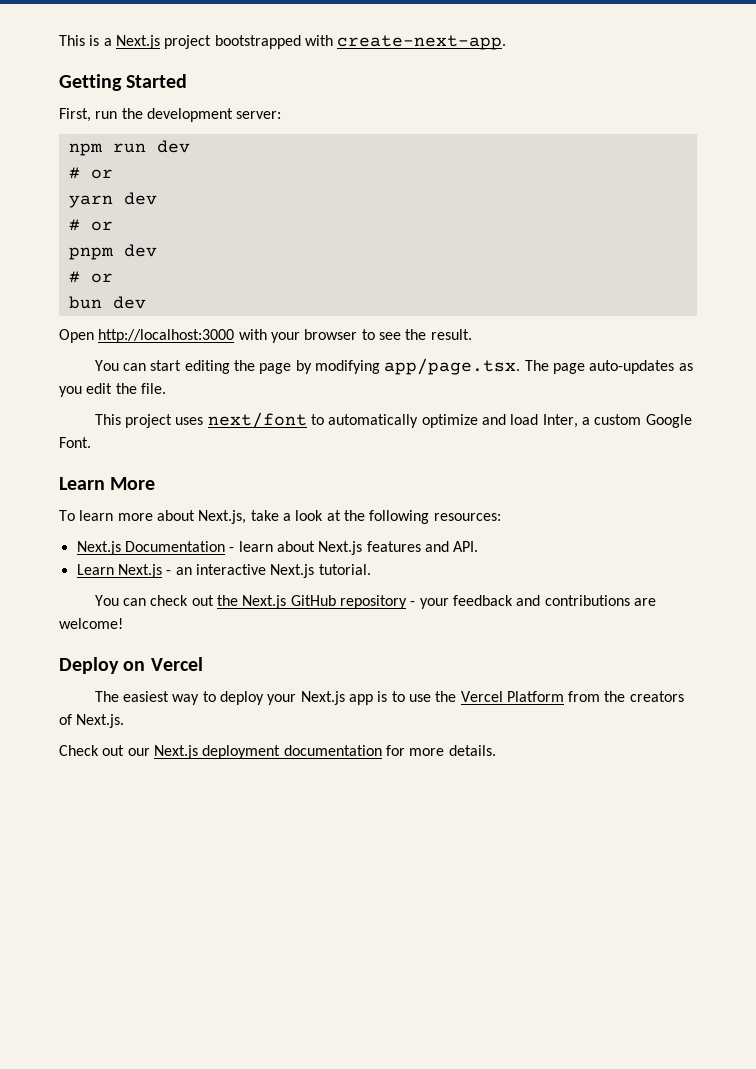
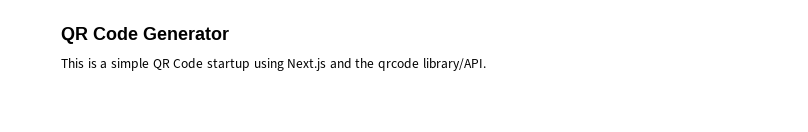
[59,35,507,50] [59,74,188,91] [59,108,282,122] [68,140,190,156] [68,167,113,179] [68,192,157,208] [68,219,113,231] [68,244,157,260] [68,271,113,283] [68,296,146,309] [59,329,472,343] [94,358,693,375] [59,383,166,397] [94,412,692,429] [59,437,91,448] [59,477,156,490] [59,510,501,524] [76,541,479,555] [76,564,371,578] [94,595,656,609] [59,618,123,629] [59,657,203,674] [94,691,684,705] [59,714,125,728] [59,745,496,759] This is a Next.js project bootstrapped with create-next-app. // Getting Started // First, run the development server: // npm run dev // # or // yarn dev // # or // pnpm dev // # or // bun dev // Open http://localhost:3000 with your browser to see the result. // You can start editing the page by modifying app/page.tsx. The page auto-updates as you edit the file. // This project uses next/font to automatically optimize and load Inter, a custom Google Font. // Learn More // To learn more about Next.js, take a look at the following resources: // Next.js Documentation - learn about Next.js features and API. // Learn Next.js - an interactive Next.js tutorial. // You can check out the Next.js GitHub repository - your feedback and contributions are welcome! // Deploy on Vercel // The easiest way to deploy your Next.js app is to use the Vercel Platform from the creators of Next.js. // Check out our Next.js deployment documentation for more details. -> [61,27,229,44] [61,58,486,71] QR Code Generator // This is a simple QR Code startup using Next.js and the qrcode library/API.

